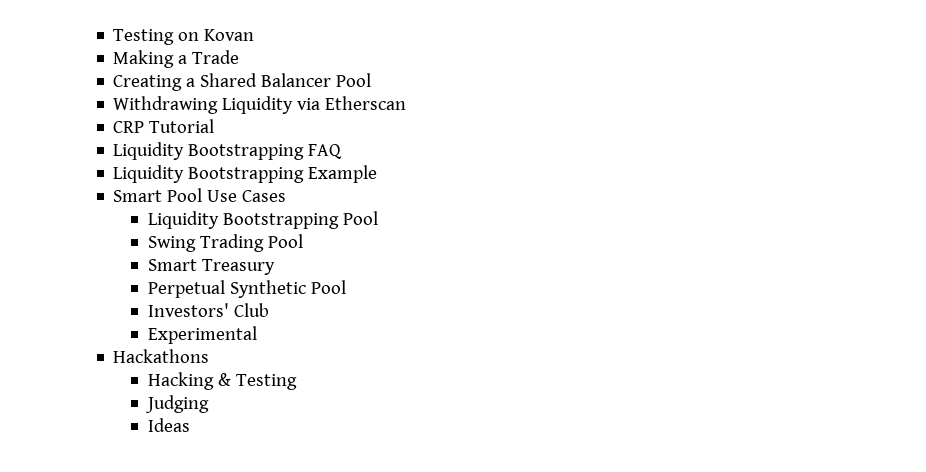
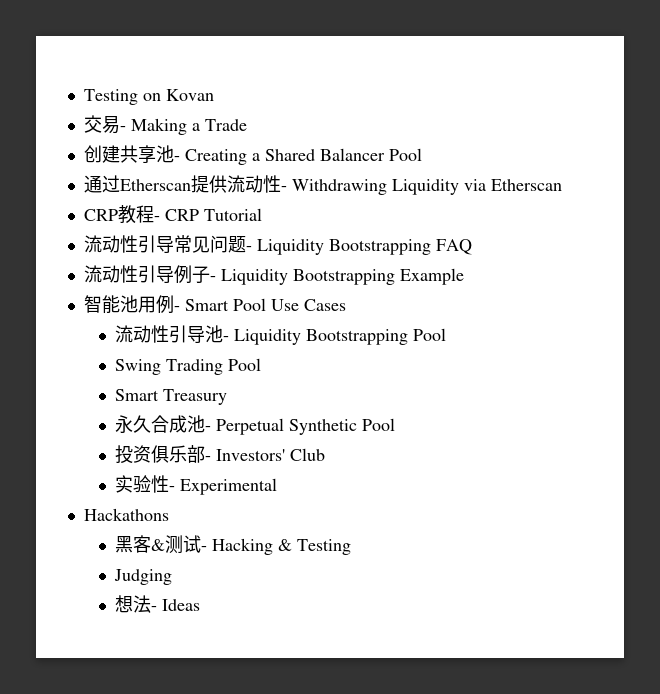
(255, 35) none -> [83,115,126,134] 交易-
(240, 57) none -> [83,145,180,164] 创建共享池-
(372, 80) none -> [83,175,287,193] 通过Etherscan提供流动性-
[149,119,215,133] Tutorial // -> [117,205,262,224] [83,235,252,253] 教程- CRP Tutorial // 流动性引导常见问题-
(343, 151) none -> [83,265,216,284] 流动性引导例子-
(378, 174) none -> [83,295,180,314] 智能池用例-
(287, 196) none -> [115,325,230,343] 流动性引导池-
(275, 267) none -> [115,415,212,433] 永久合成池-
(346, 287) none -> [115,445,212,464] 投资俱乐部-
(269, 310) none -> [115,475,176,493] 实验性-
(210, 356) none -> [115,535,208,554] 黑客&测试-
(209, 404) none -> [115,595,158,613] 想法-

